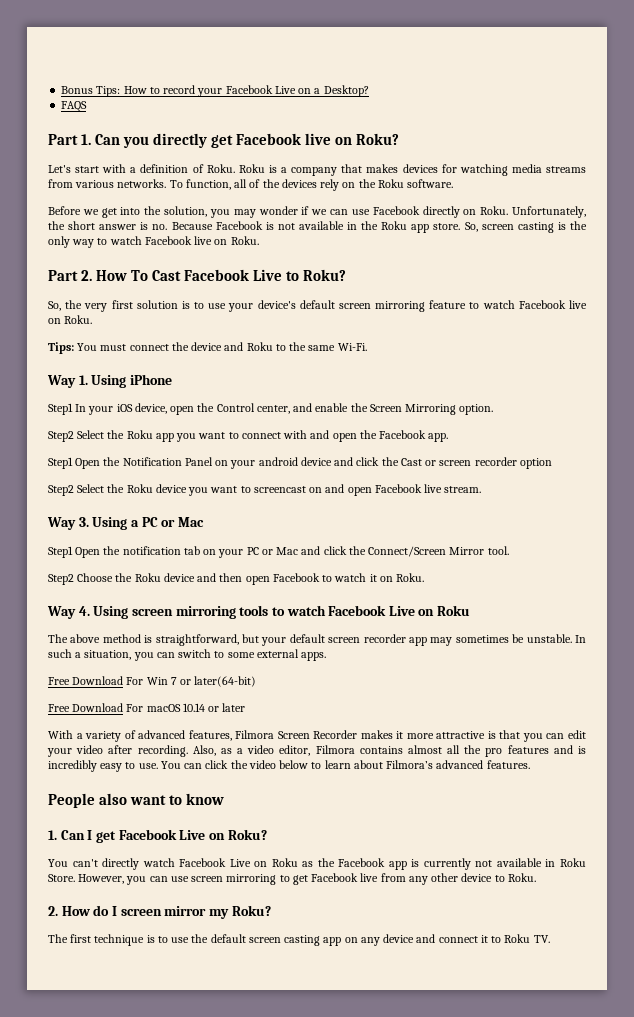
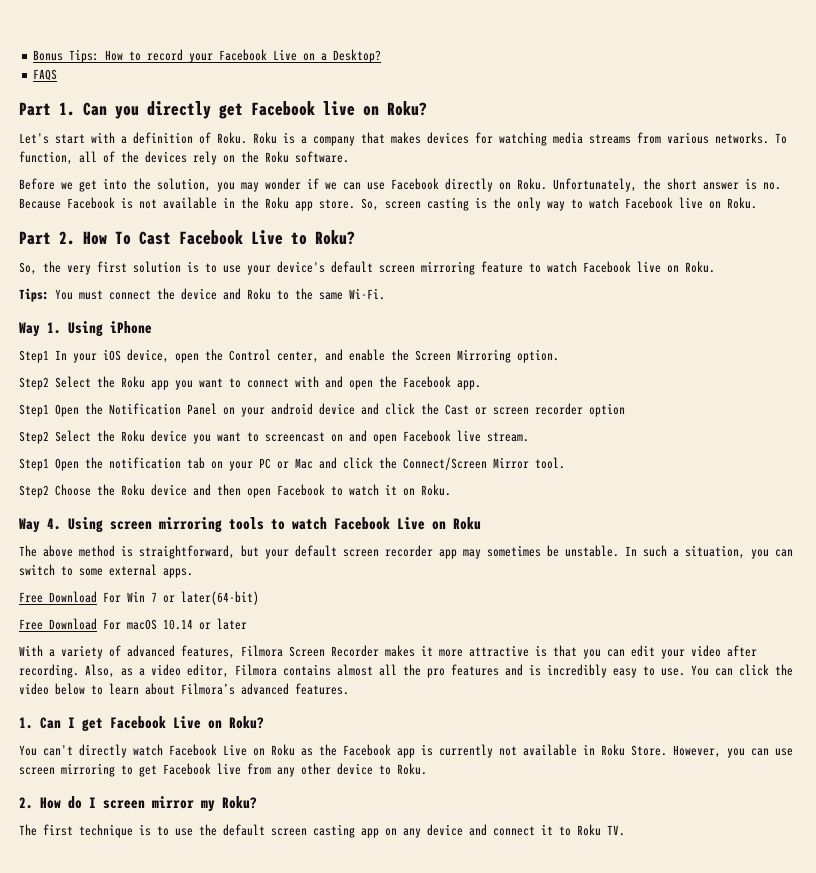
[47,517,204,530] // Way 3. Using a PC or Mac -> (529, 437) none
[48,793,225,808] // People also want to know -> (349, 689) none

